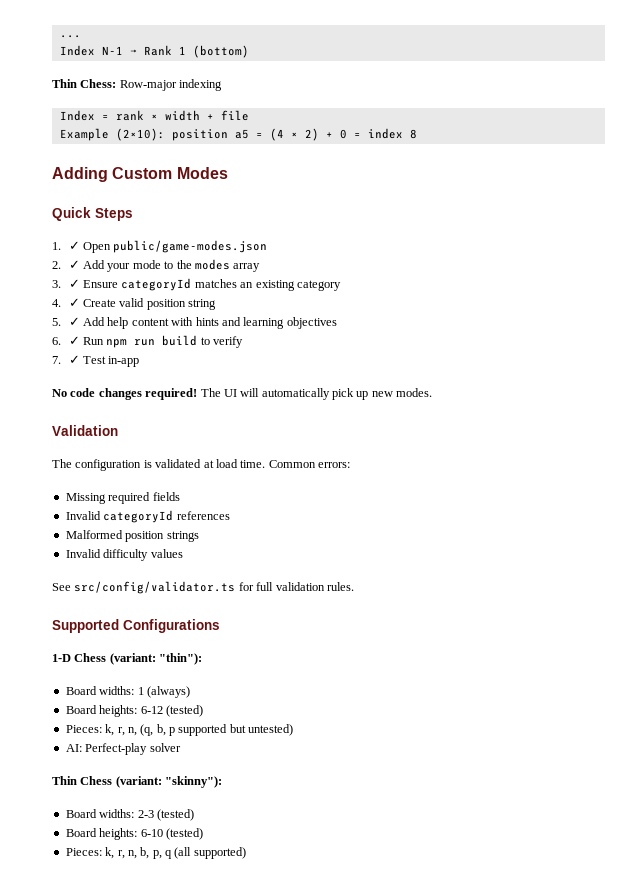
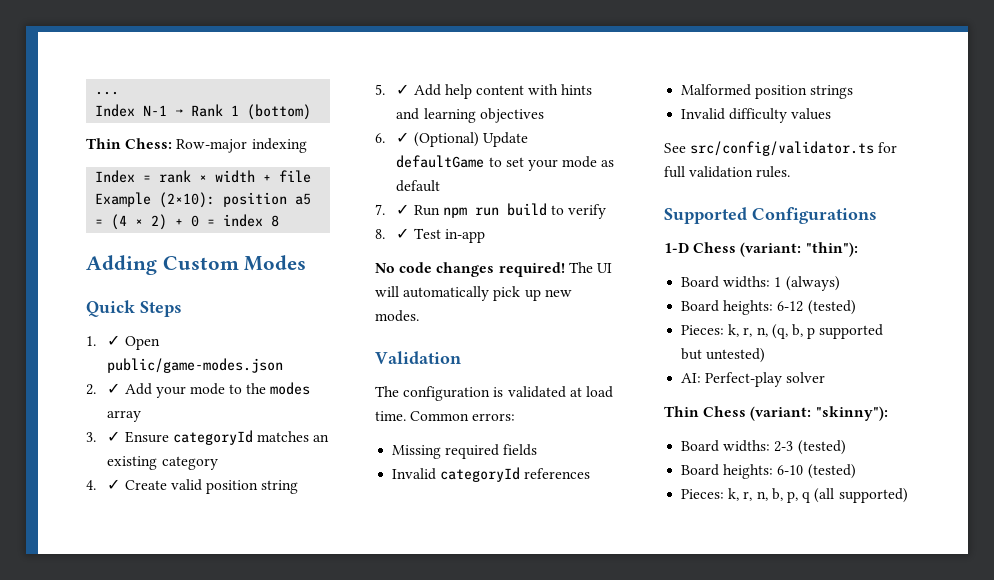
(80, 340) none -> [413,132,528,147] [396,155,615,171] [396,180,441,192] [375,204,410,215] (Optional) Update defaultGame to set your mode as default // 7. ✓
[52,356,61,364] 7. -> [375,229,385,239] 8.

